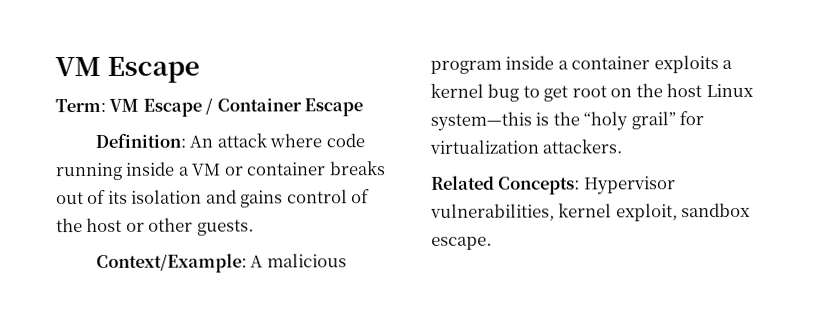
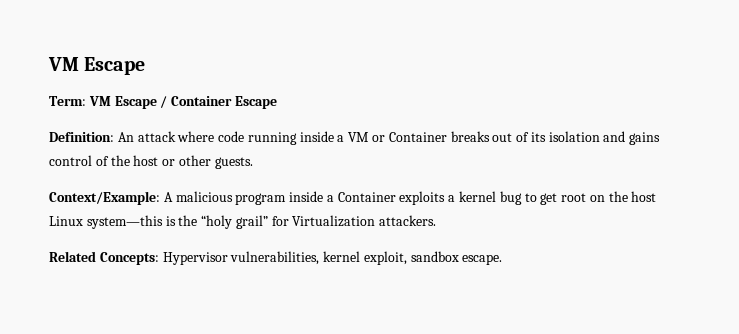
[247,162,327,176] container -> [388,132,447,142] Container
[571,56,651,70] container -> [337,192,396,202] Container
[429,139,539,154] virtualization -> [292,215,376,227] Virtualization

